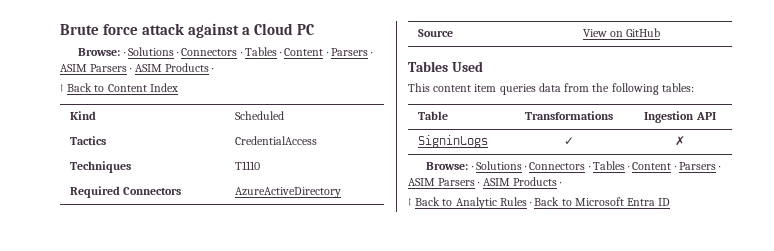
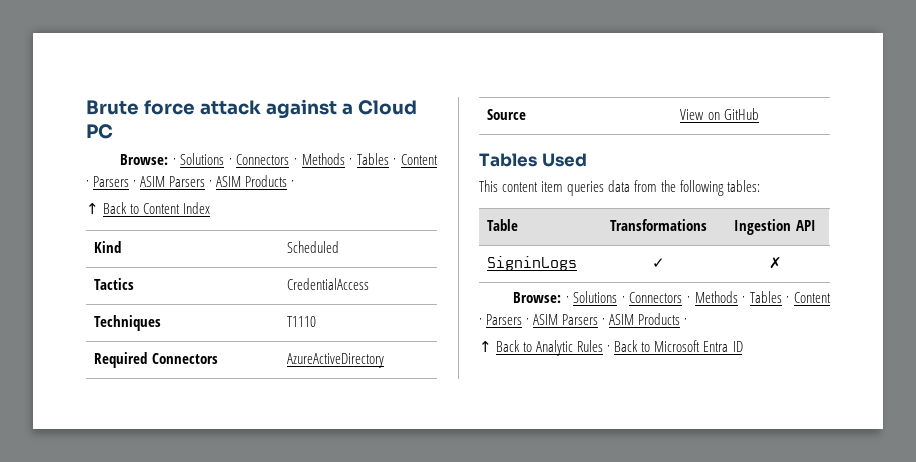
(243, 53) none -> [301,153,353,165] Methods ·
(591, 167) none -> [694,291,746,303] Methods ·

